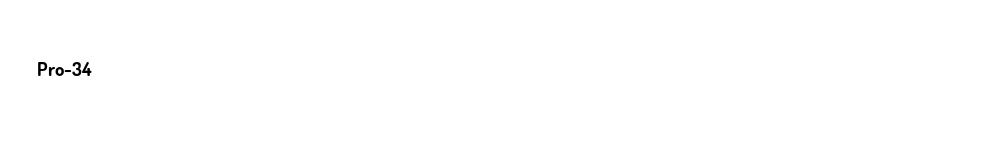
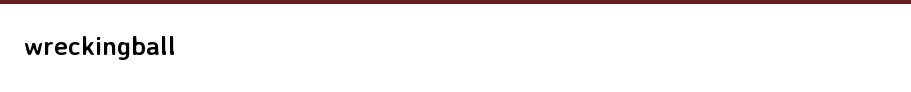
[37,62,92,76] Pro-34 -> [24,36,176,60] wreckingball

